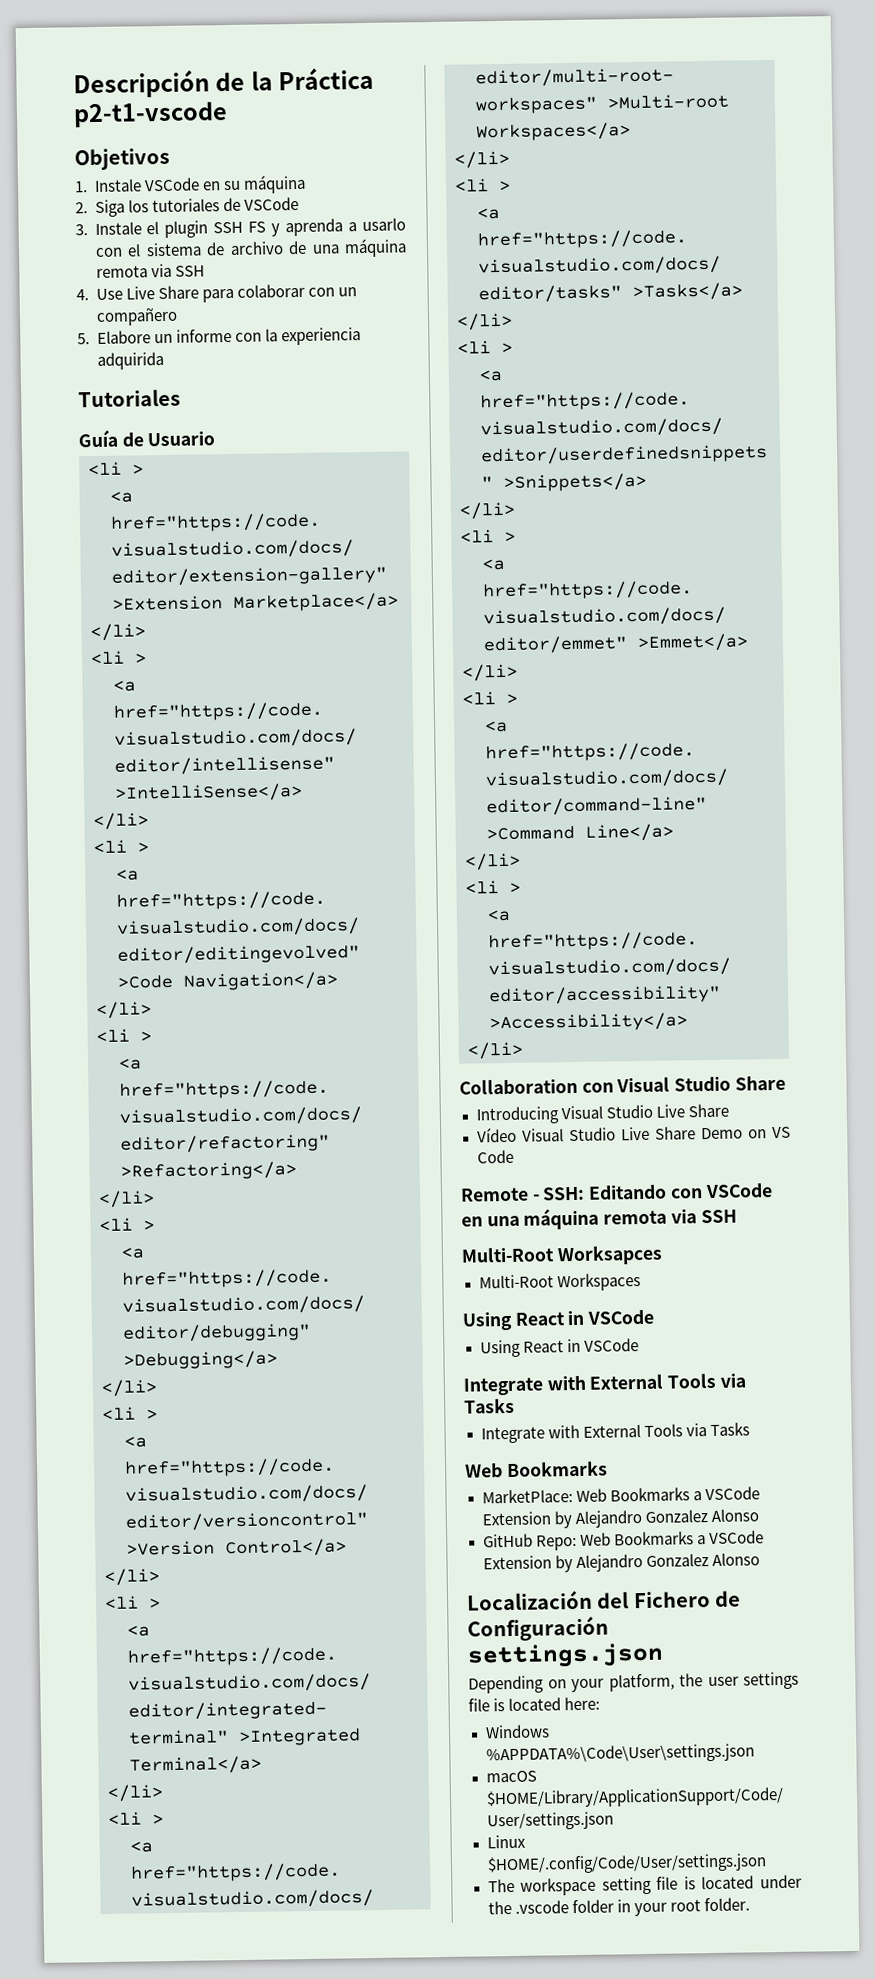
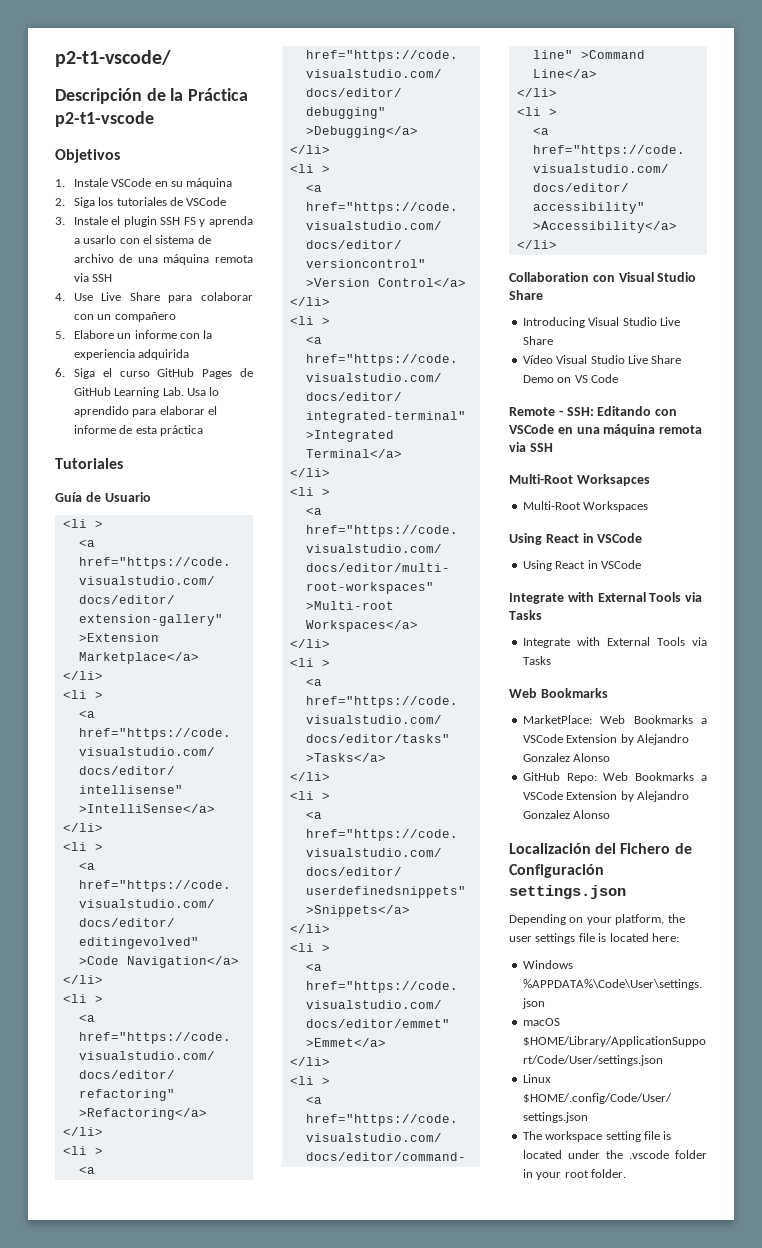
(73, 84) none -> [55,50,171,67] p2-t1-vscode/ //
(164, 360) none -> [55,368,254,379] [73,387,220,398] [73,406,217,417] [73,425,203,436] // 6. Siga el curso GitHub Pages de GitHub Learning Lab. Usa lo aprendido para elaborar el informe de esta práctica

